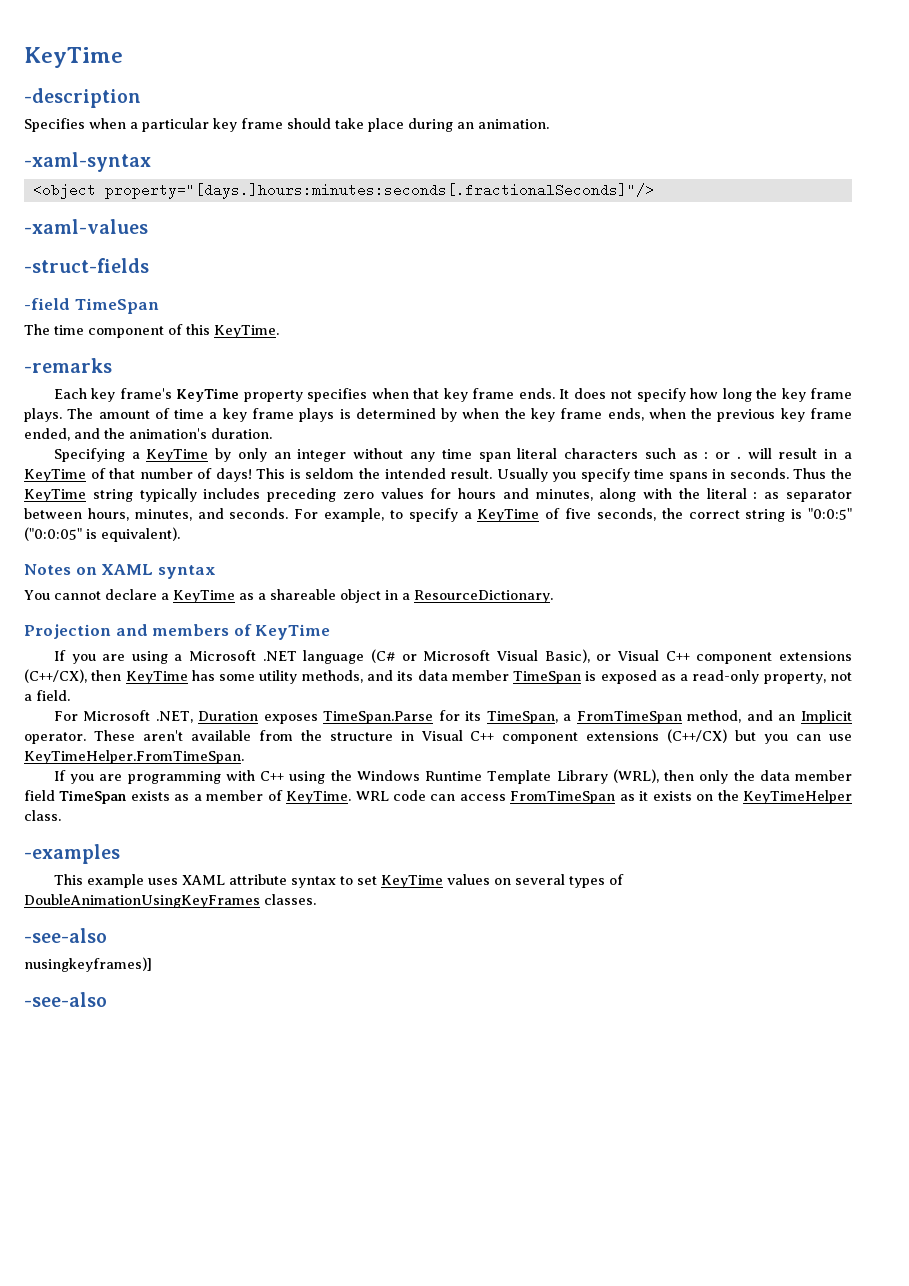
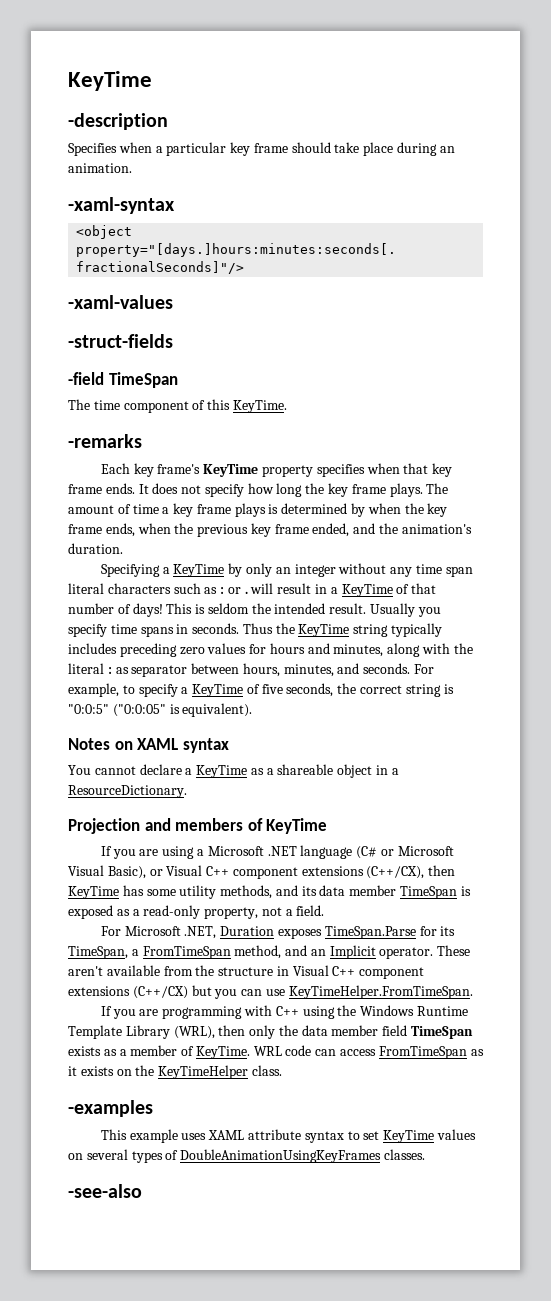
[24,957,152,972] [24,992,107,1007] // nusingkeyframes)] // -see-also -> (142, 1191) none

